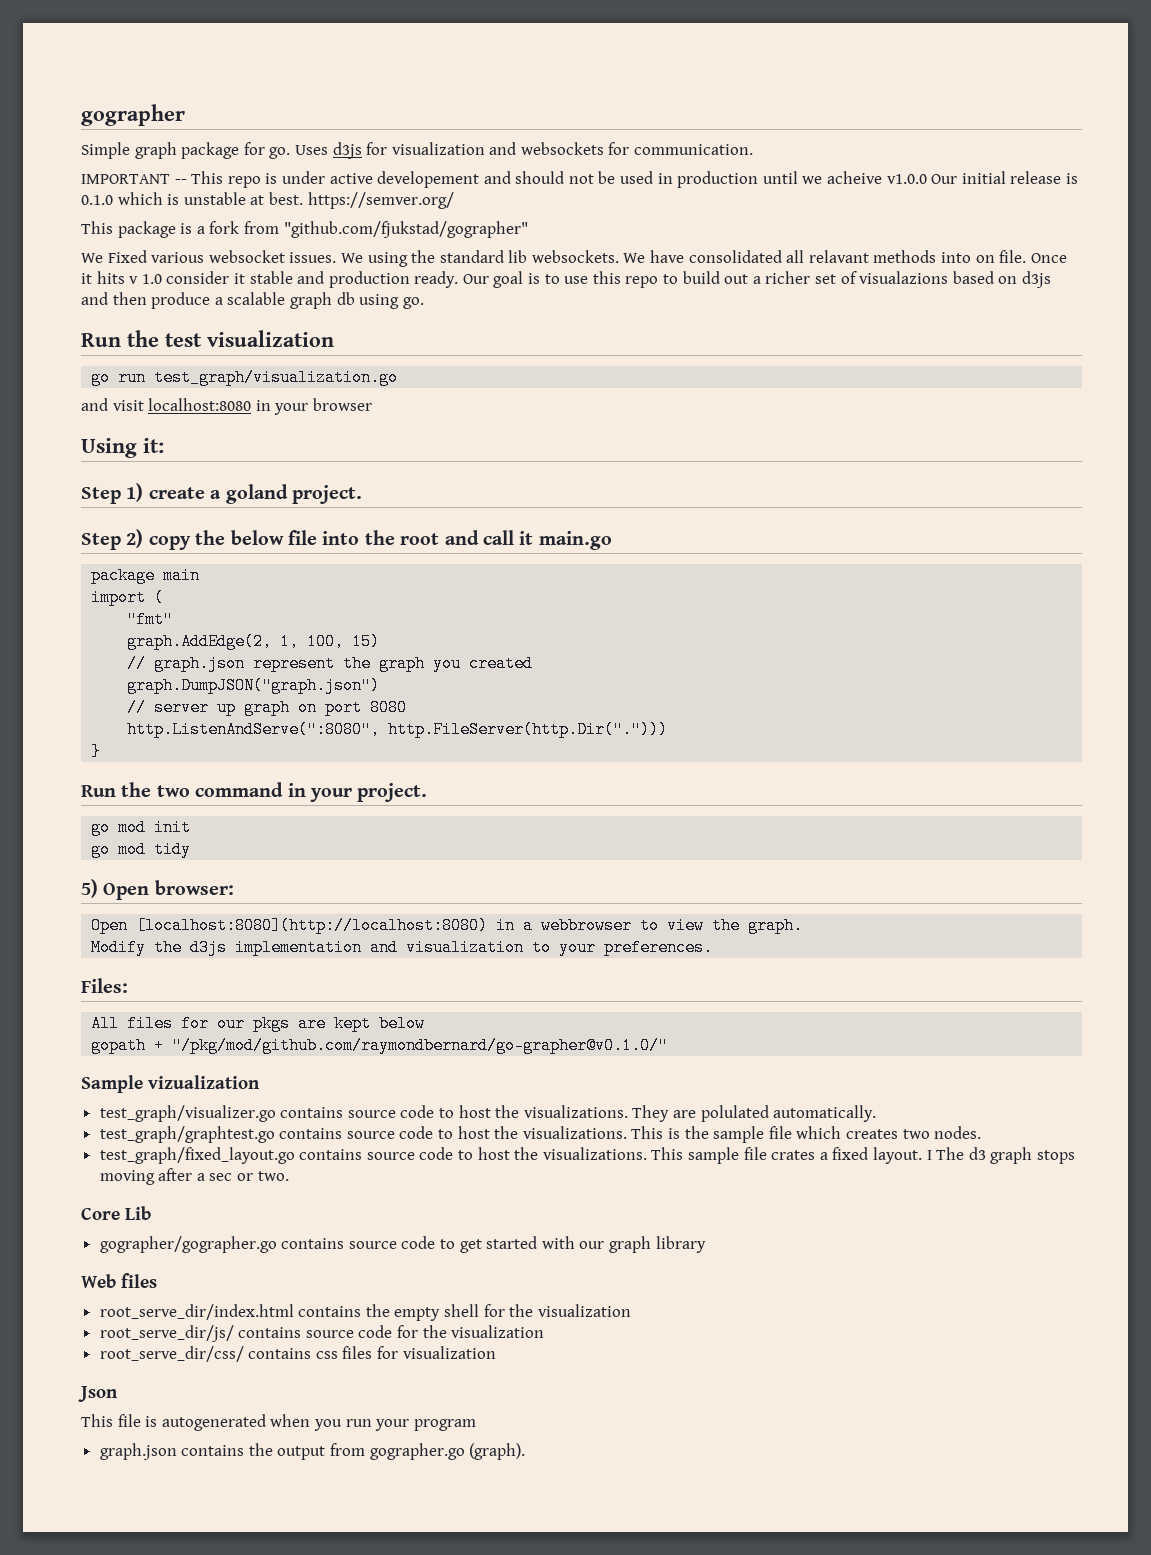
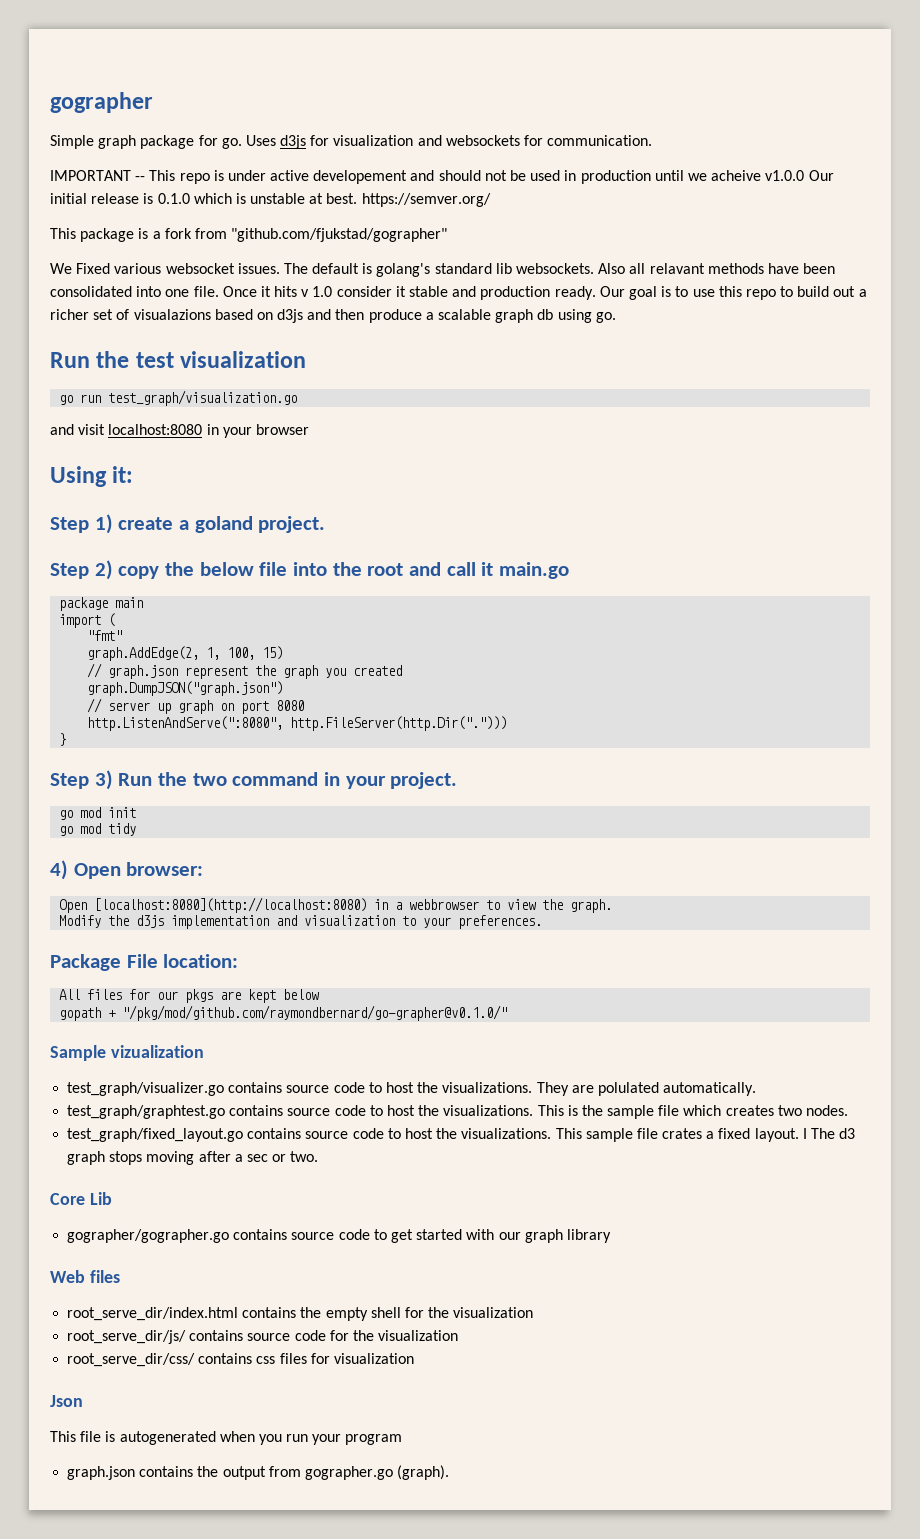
[340,250,995,267] We using the standard lib websockets. We have consolidated all relavant methods into on -> [283,263,836,277] [50,286,190,297] The default is golang's standard lib websockets. Also all relavant methods have been consolidated into one
(102, 751) none -> [50,770,113,790] Step 3)
[81,879,98,898] 5) -> [50,860,68,880] 4)
[81,978,128,993] Files: -> [50,954,239,971] Package File location:

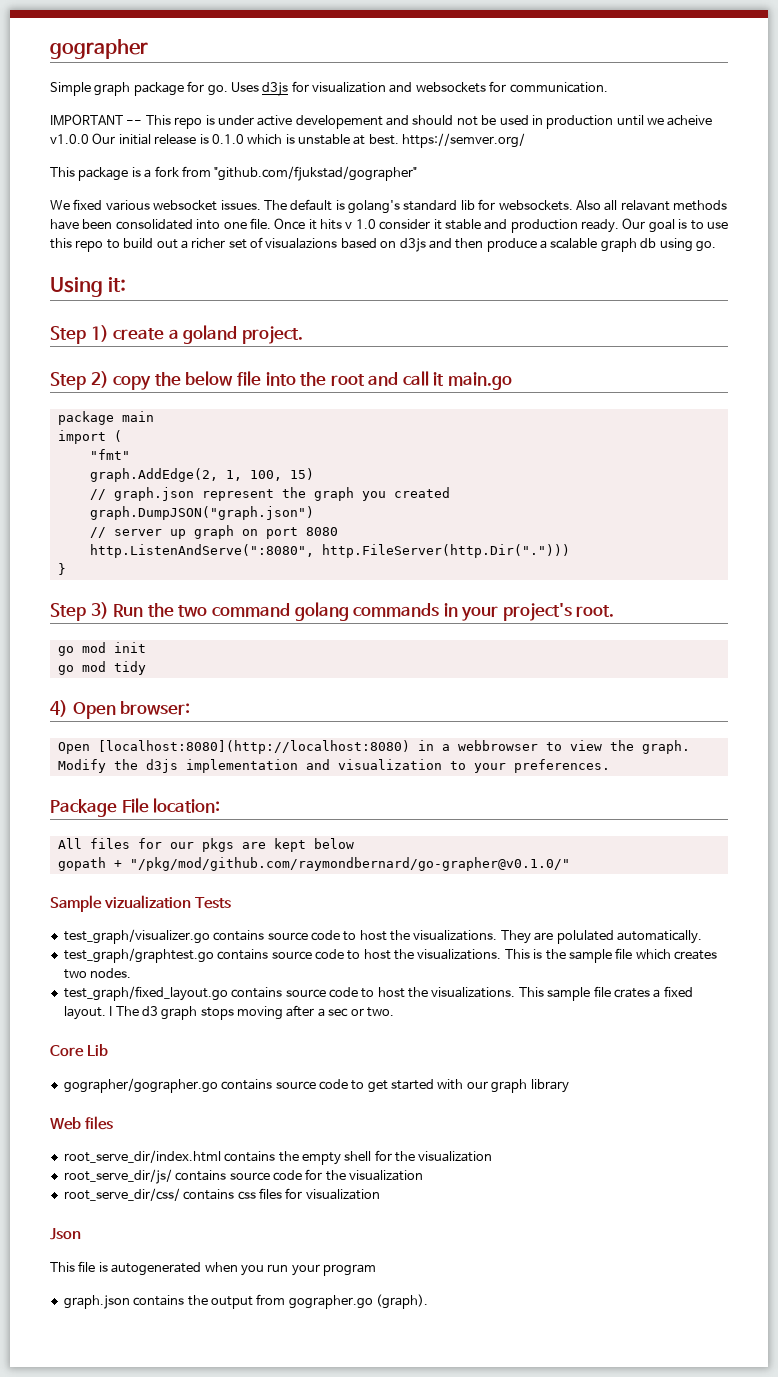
[76,263,111,274] Fixed -> [73,199,103,210] fixed
(512, 268) none -> [478,199,496,210] for
[50,351,307,368] [59,390,298,406] [50,424,309,438] // Run the test visualization // go run test_graph/visualization.go // and visit localhost:8080 in your browser -> (716, 246) none
[324,772,458,789] in your project. -> [294,602,615,621] golang commands in your project's root.
(204, 1051) none -> [194,897,231,909] Tests

